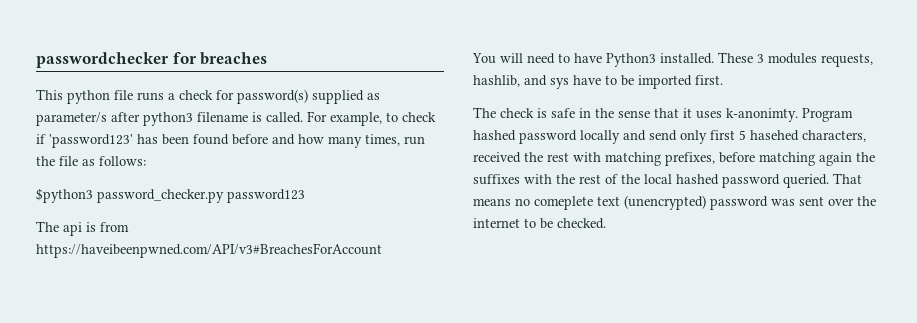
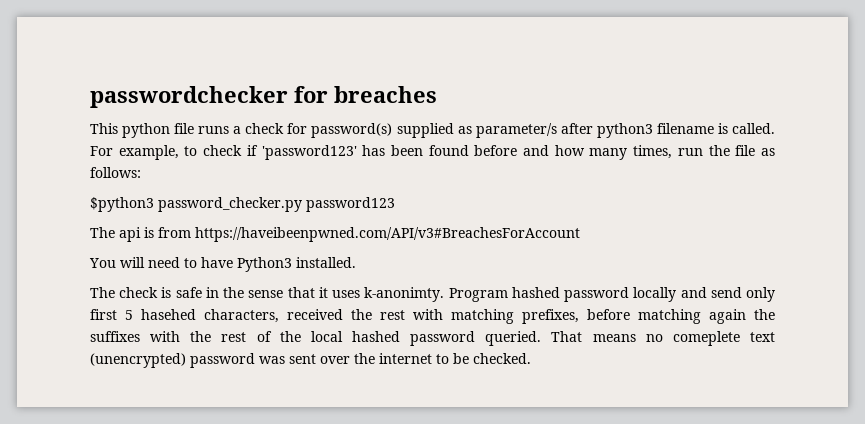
[718,52,873,67] [473,75,723,89] These 3 modules requests, hashlib, and sys have to be imported first. -> (356, 262) none

